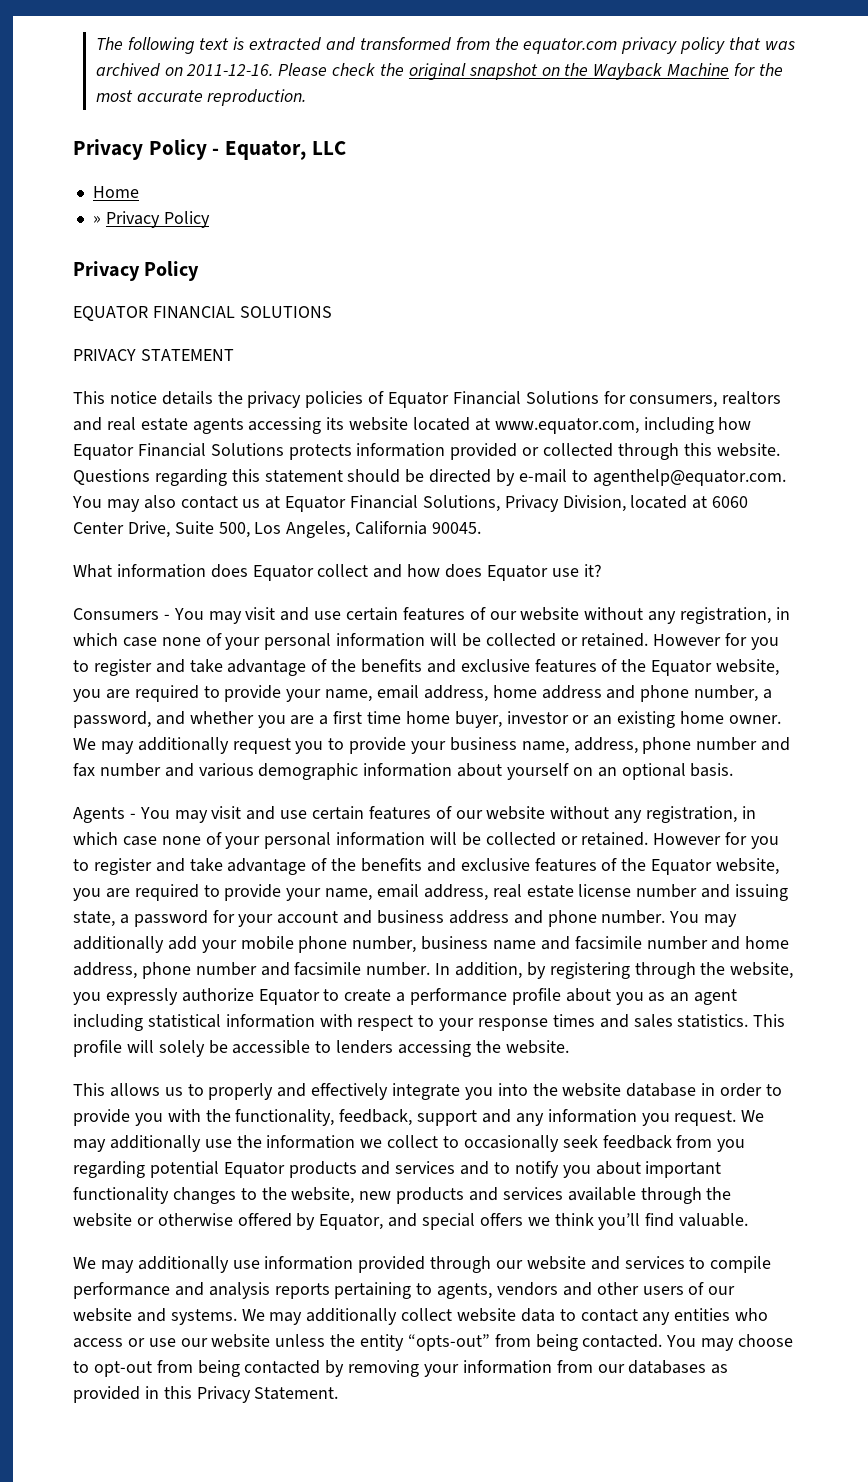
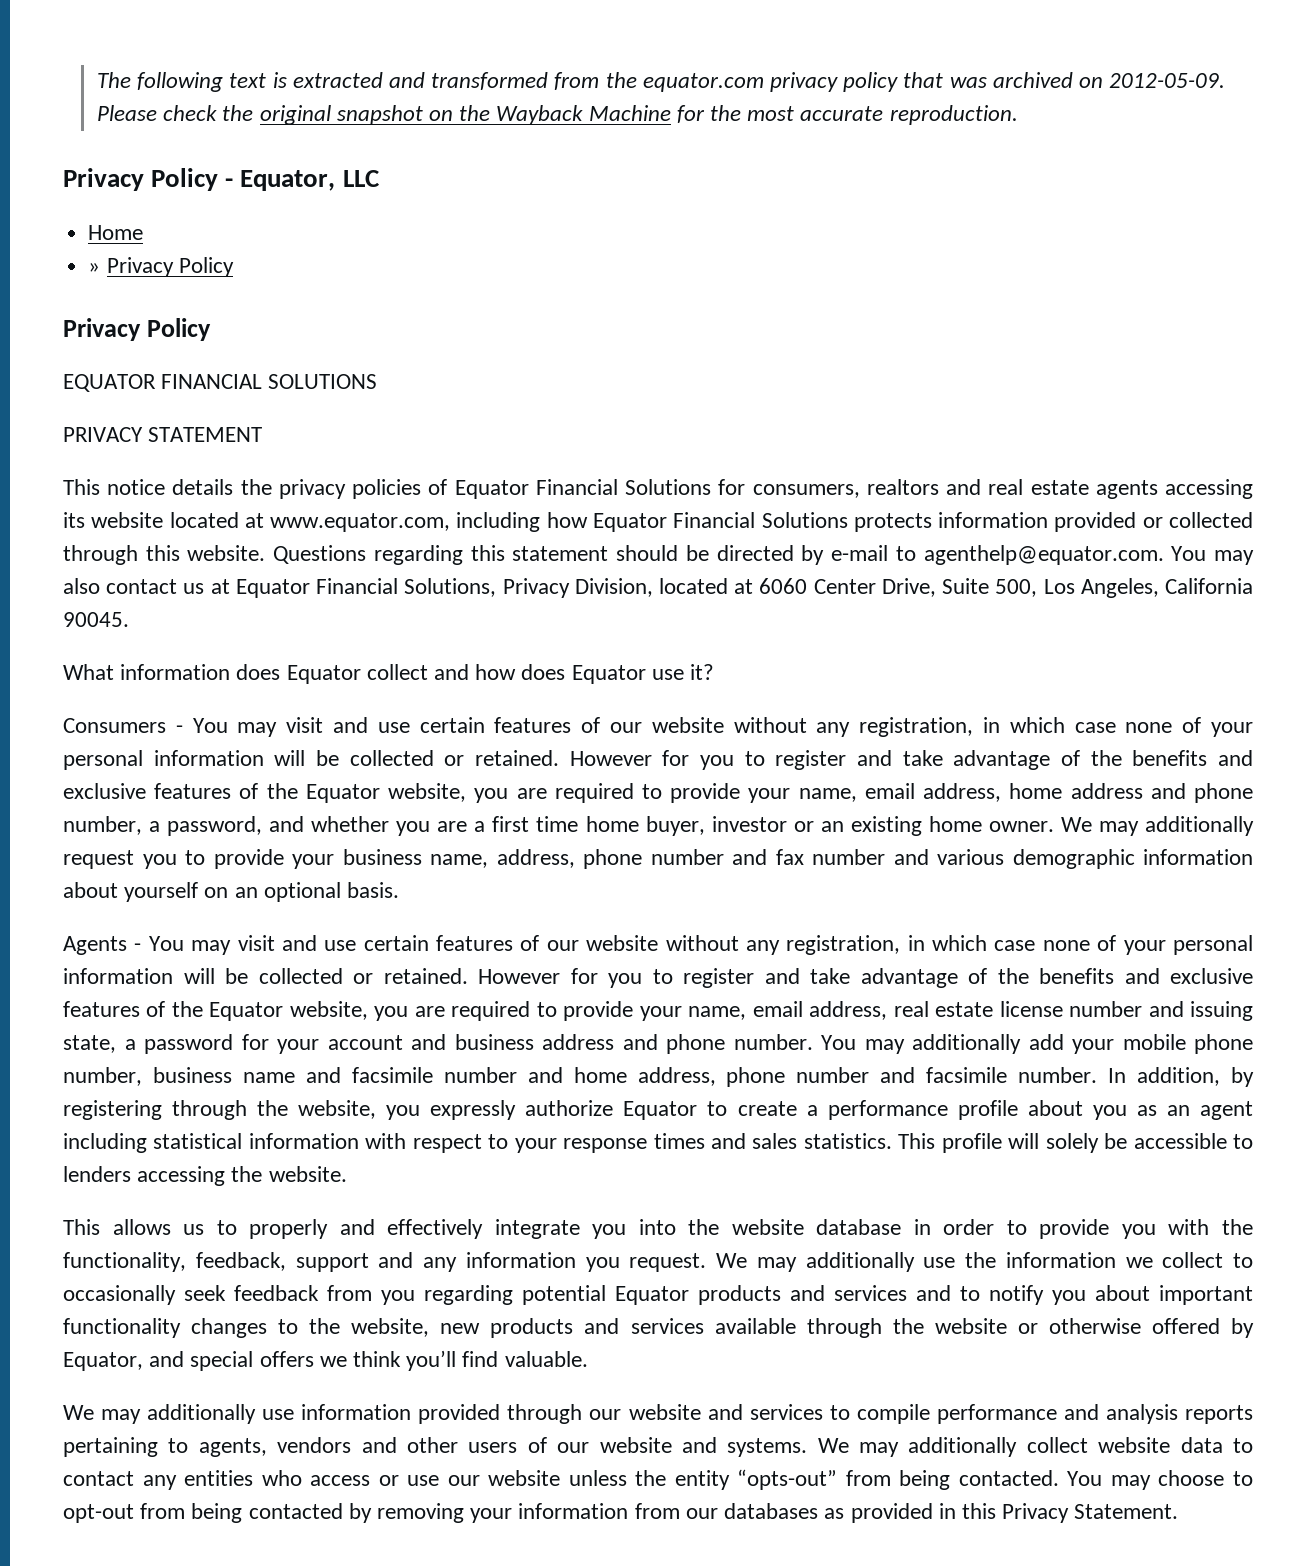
[186,64,274,76] 2011-12-16. -> [1109,73,1226,88] 2012-05-09.

